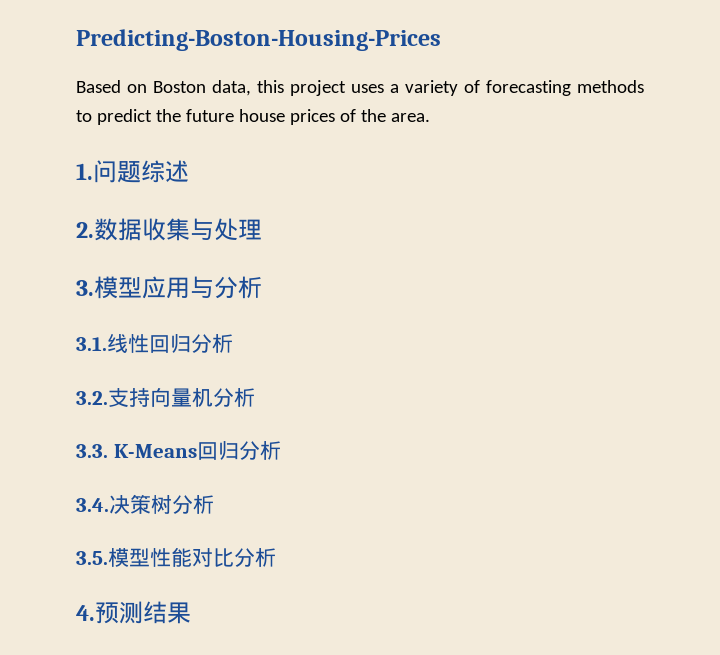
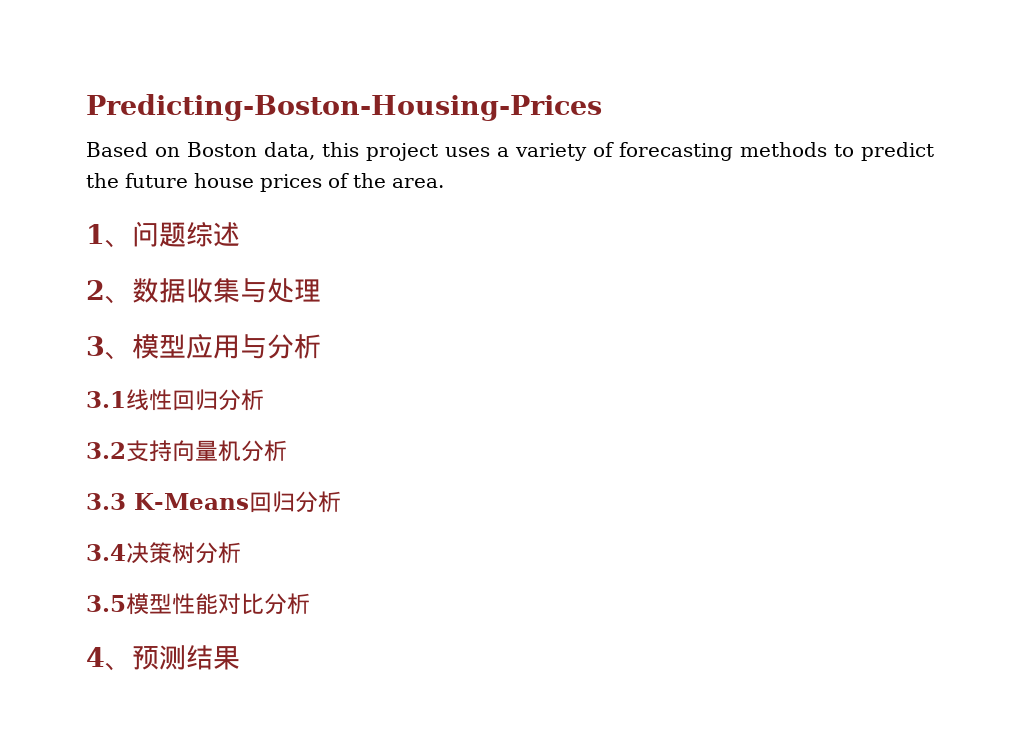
[76,163,93,180] 1. -> [86,224,132,248] 1、
[76,222,94,238] 2. -> [86,280,132,304] 2、
[76,280,94,296] 3. -> [86,336,132,360] 3、
[76,337,107,351] 3.1. -> [86,391,126,408] 3.1
[76,391,108,405] 3.2. -> [86,442,126,459] 3.2
[76,444,108,458] 3.3. -> [86,493,126,510] 3.3
[76,498,109,512] 3.4. -> [86,544,126,561] 3.4
[76,551,108,565] 3.5. -> [86,595,126,612] 3.5
[76,605,95,621] 4. -> [86,647,132,671] 4、

